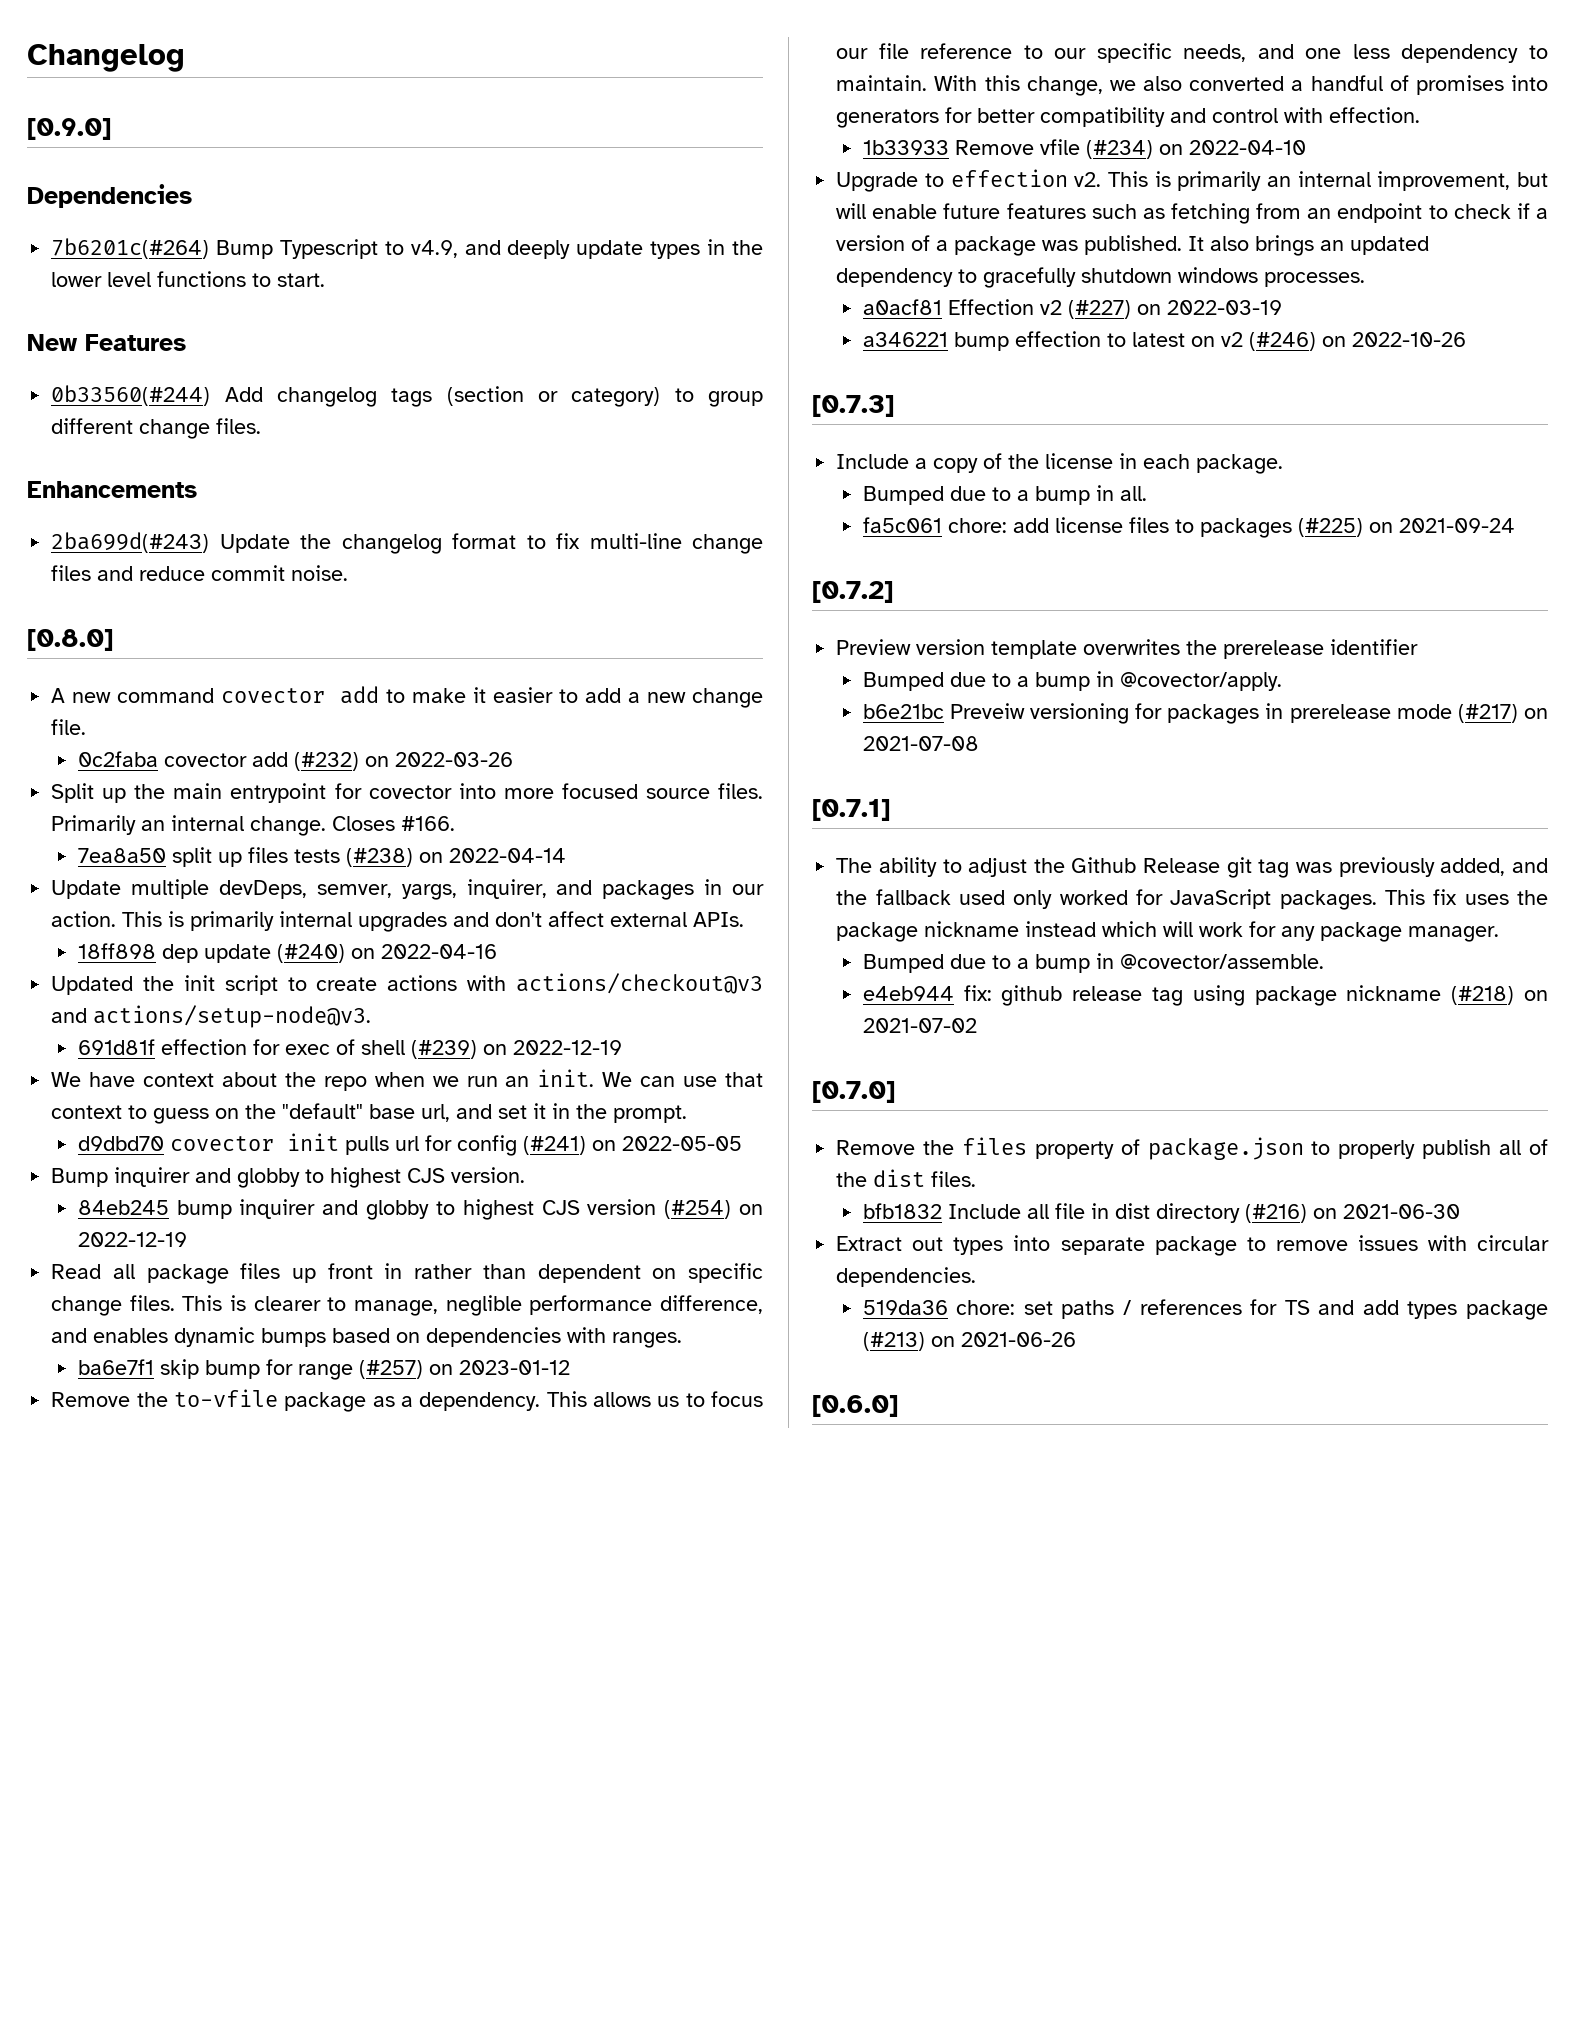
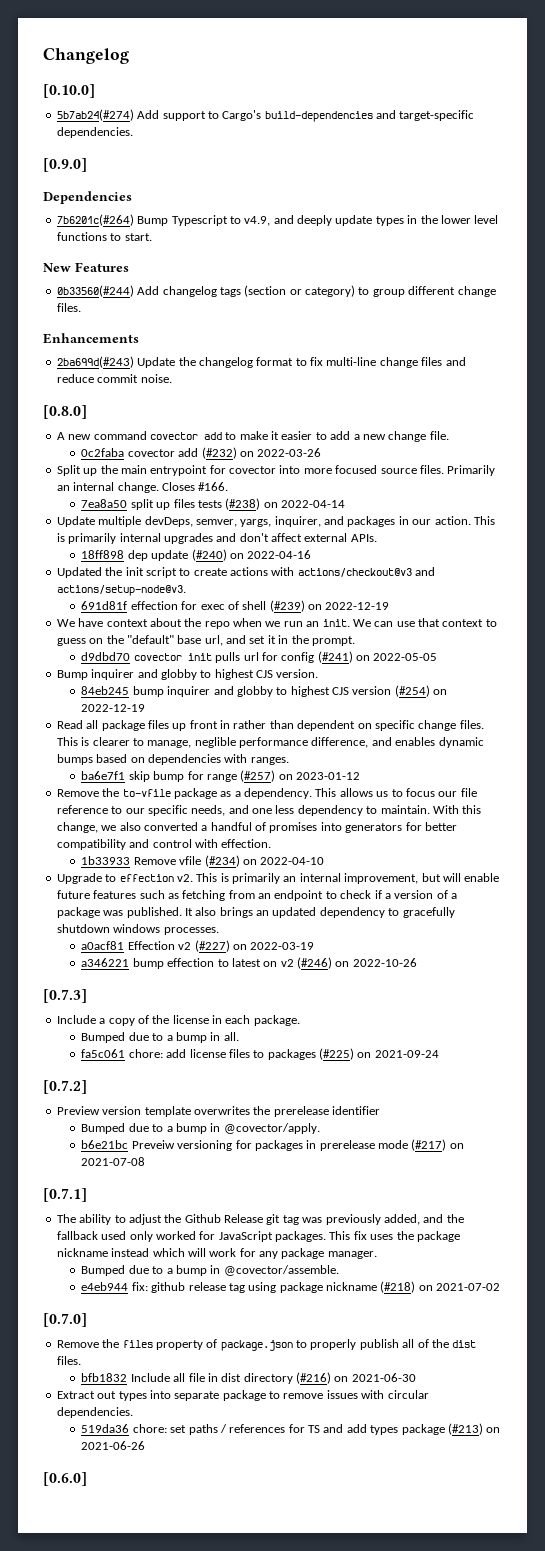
(185, 58) none -> [43,84,95,98] [56,109,475,122] [56,127,133,138] // [0.10.0] // 5b7ab24(#274) Add support to Cargo's build-dependencies and target-specific dependencies.

